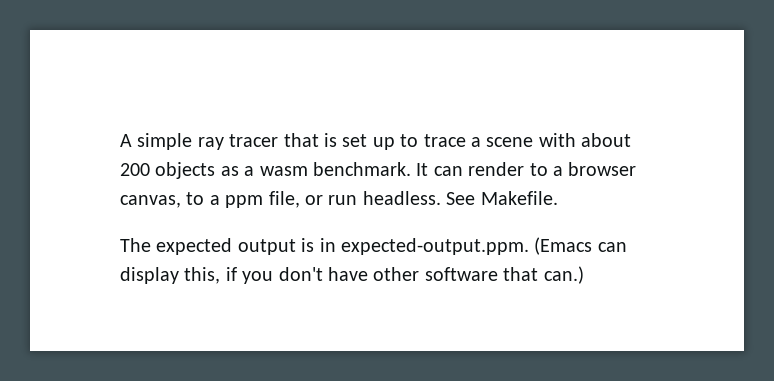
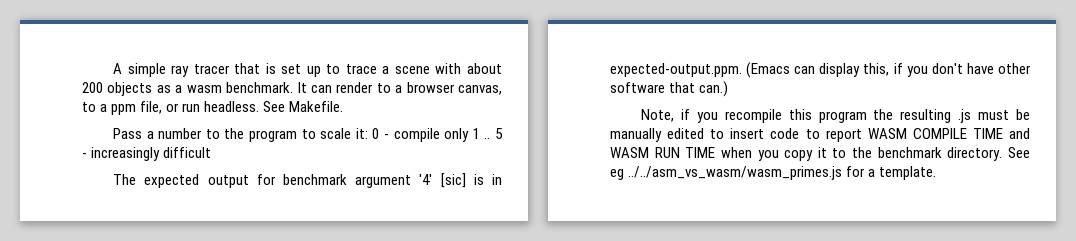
[120,238,296,255] The expected output -> [113,128,503,142] [82,147,212,161] [113,173,466,188] Pass a number to the program to scale it: 0 - compile only 1 .. 5 - increasingly difficult // The expected output for benchmark argument '4' [sic]
(584, 275) none -> [641,109,1030,123] [610,128,1030,142] [610,147,1030,161] [610,166,937,180] // Note, if you recompile this program the resulting .js must be manually edited to insert code to report WASM COMPILE TIME and WASM RUN TIME when you copy it to the benchmark directory. See eg ../../asm_vs_wasm/wasm_primes.js for a template.

